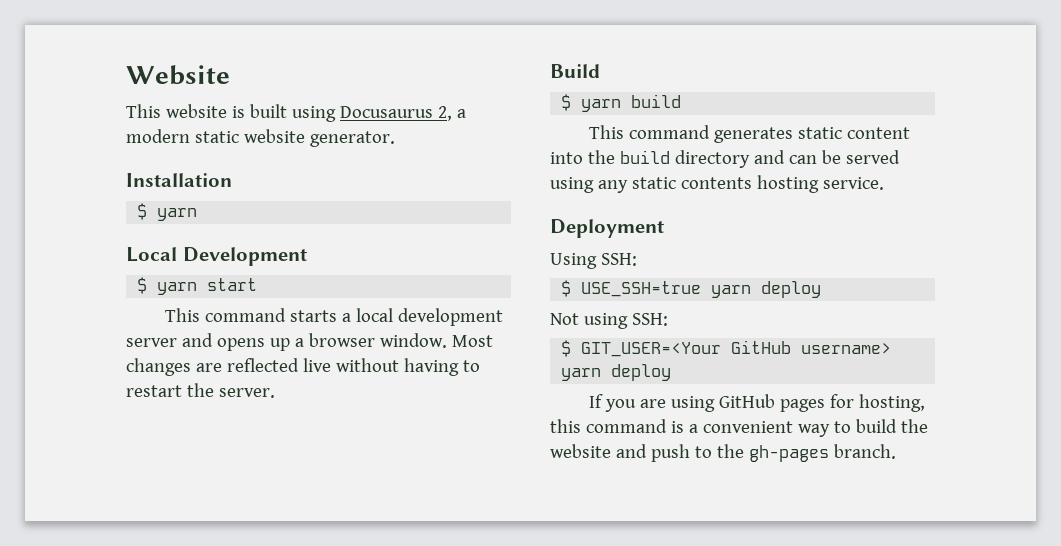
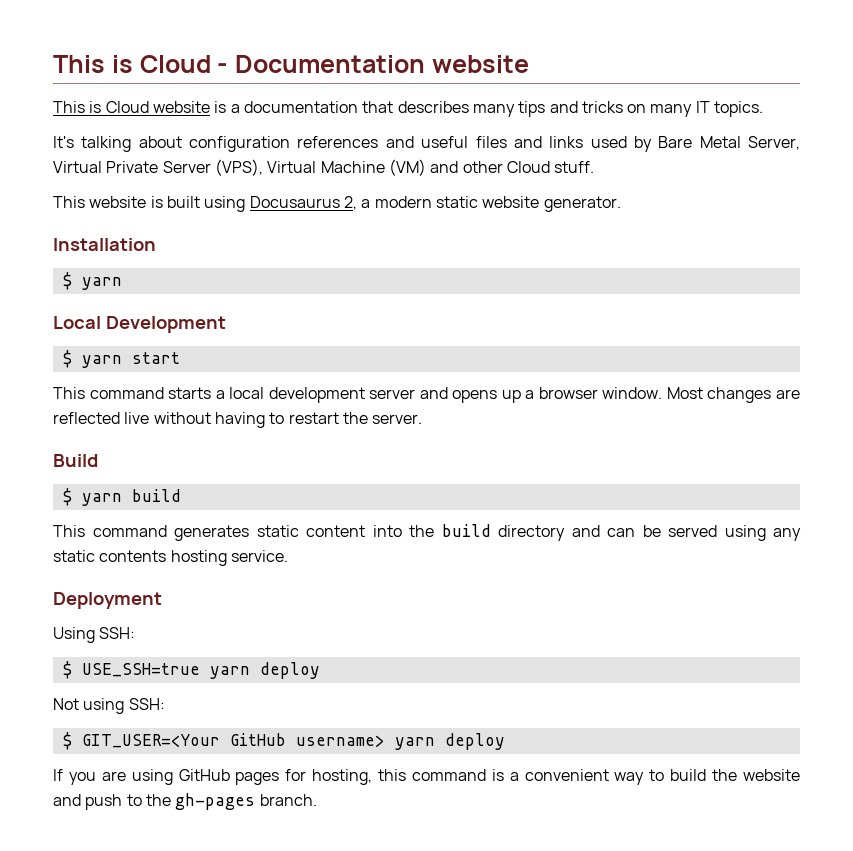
[126,65,230,85] Website -> [53,55,529,73] [53,101,764,117] [53,136,800,152] [53,159,595,176] This is Cloud - Documentation website // This is Cloud website is a documentation that describes many tips and tricks on many IT topics. // It's talking about configuration references and useful files and links used by Bare Metal Server, Virtual Private Server (VPS), Virtual Machine (VM) and other Cloud stuff.

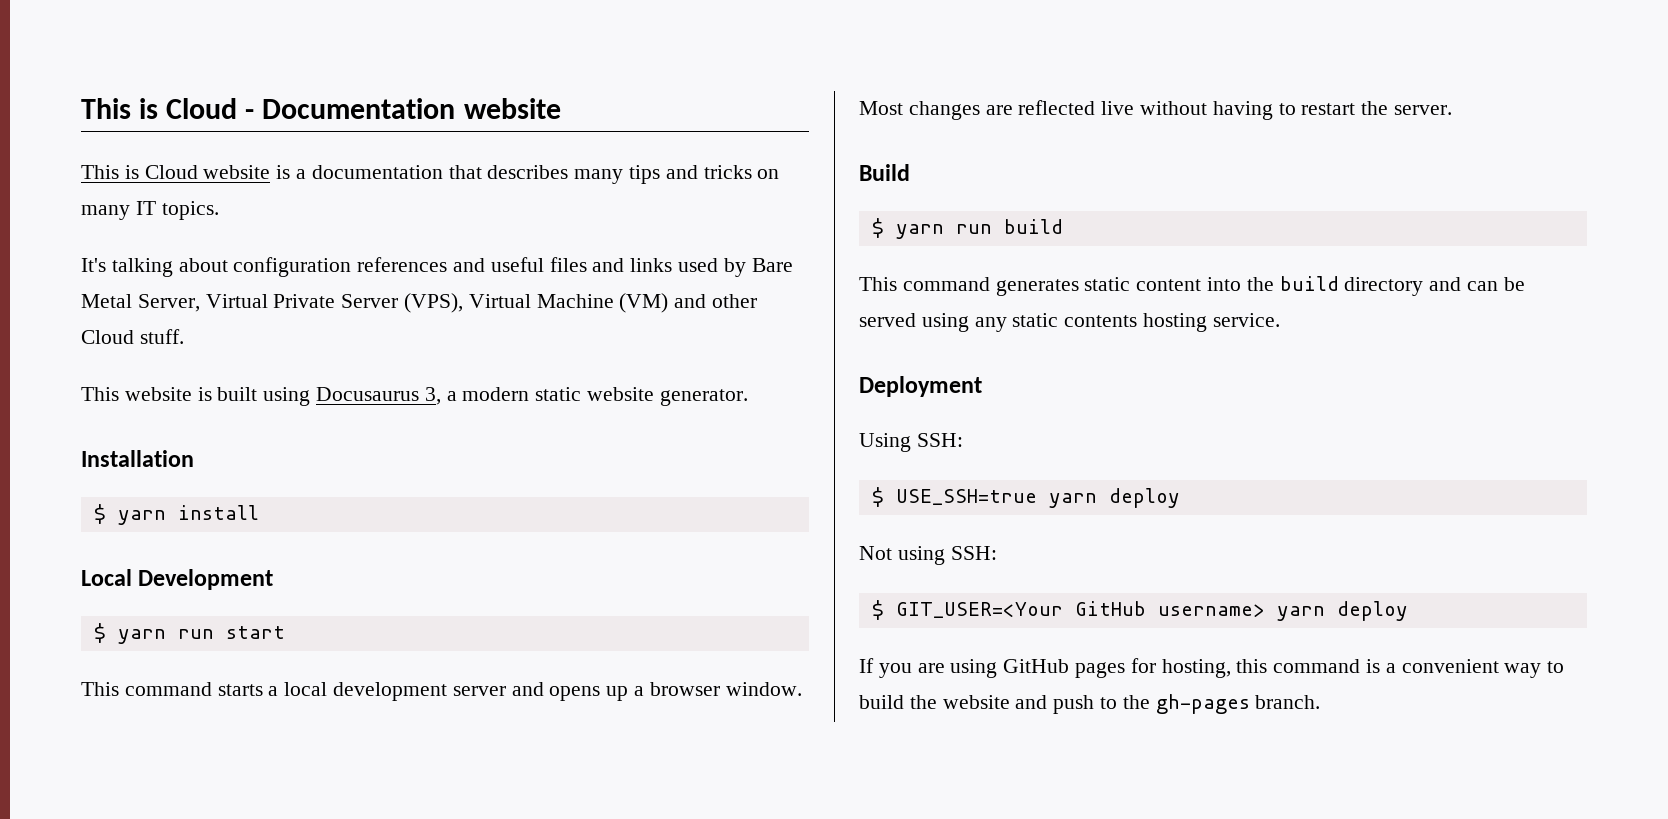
[343,196,357,210] 2, -> [424,387,441,405] 3,
(122, 283) none -> [177,505,259,520] install
(122, 361) none -> [177,629,214,639] run
(122, 499) none -> [955,224,992,234] run

